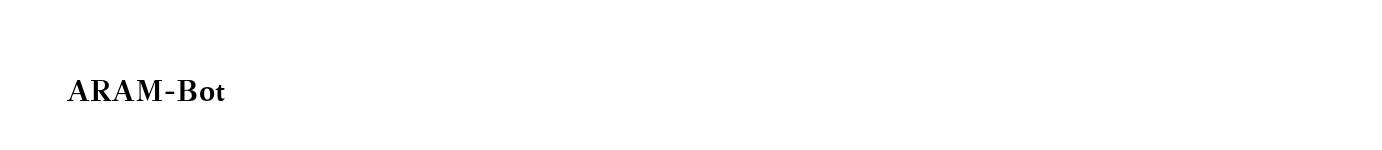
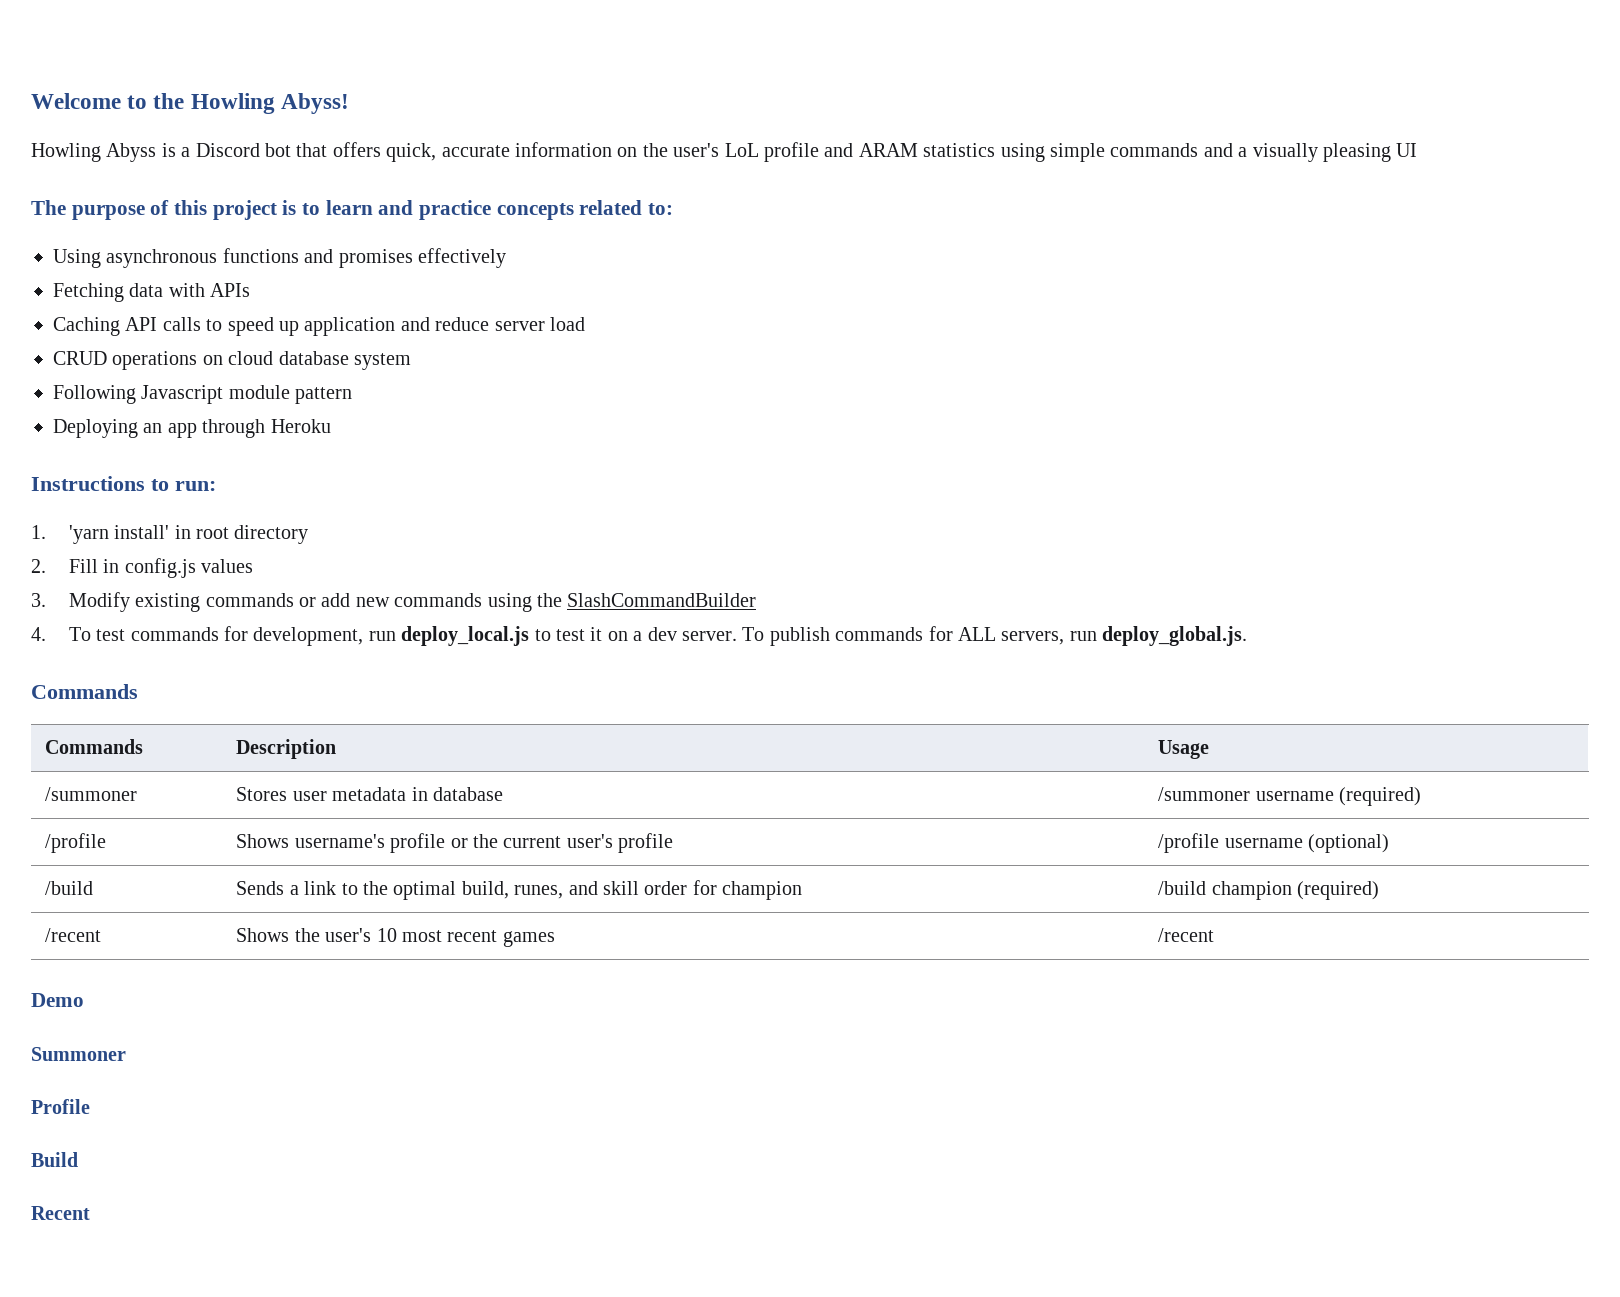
[66,80,225,102] ARAM-Bot -> [31,93,349,114] [31,142,1418,162] [31,200,674,220] [53,248,506,268] [53,283,251,302] [53,317,585,336] [53,351,411,370] [53,385,353,404] [53,419,331,438] [31,476,216,491] [31,525,309,544] [31,558,254,578] [31,592,757,612] [31,626,1248,646] [31,684,138,699] [45,739,144,754] [236,739,337,759] [1158,740,1210,759] [45,787,138,801] [236,787,503,801] [1158,787,1422,806] [45,833,107,853] [236,833,674,853] [1158,833,1390,853] [45,881,94,895] [236,880,803,900] [1158,881,1380,900] [45,928,102,942] [236,928,555,947] [1158,928,1215,942] [31,993,84,1007] [31,1047,126,1061] [31,1099,90,1114] [31,1152,78,1167] [31,1206,90,1220] Welcome to the Howling Abyss! // Howling Abyss is a Discord bot that offers quick, accurate information on the user's LoL profile and ARAM statistics using simple commands and a visually pleasing UI // The purpose of this project is to learn and practice concepts related to: // Using asynchronous functions and promises effectively // Fetching data with APIs // Caching API calls to speed up application and reduce server load // CRUD operations on cloud database system // Following Javascript module pattern // Deploying an app through Heroku // Instructions to run: // 1. 'yarn install' in root directory // 2. Fill in config.js values // 3. Modify existing commands or add new commands using the SlashCommandBuilder // 4. To test commands for development, run deploy_local.js to test it on a dev server. To publish commands for ALL servers, run deploy_global.js. // Commands // Commands | Description | Usage // /summoner | Stores user metadata in database | /summoner username (required) // /profile | Shows username's profile or the current user's profile | /profile username (optional) // /build | Sends a link to the optimal build, runes, and skill order for champion | /build champion (required) // /recent | Shows the user's 10 most recent games | /recent // Demo // Summoner // Profile // Build // Recent

